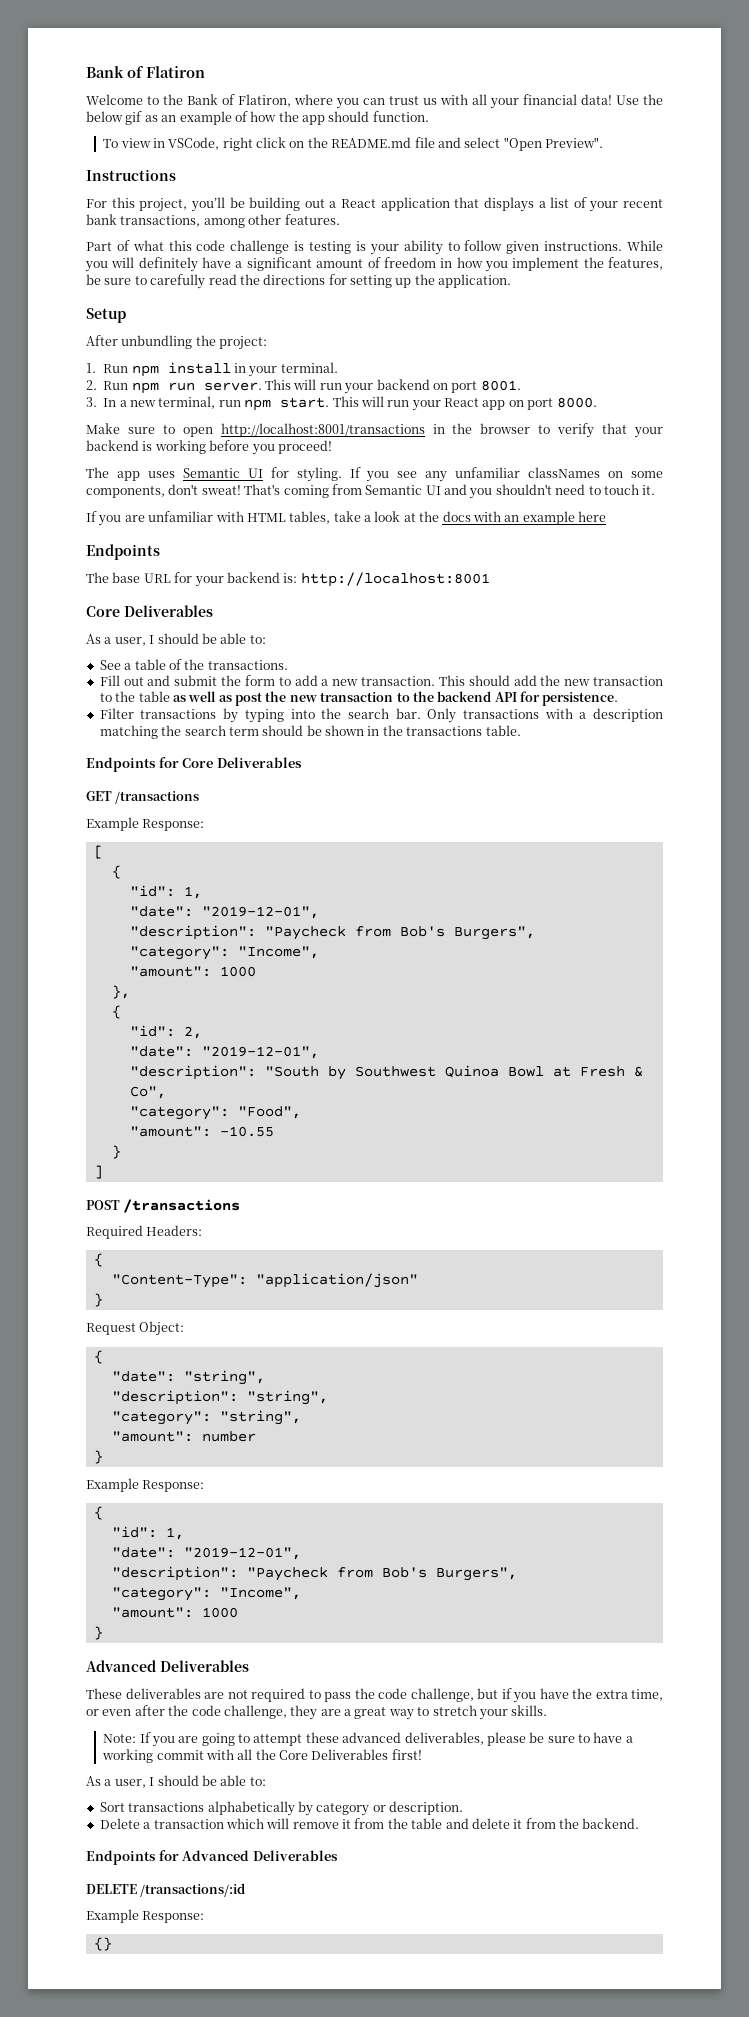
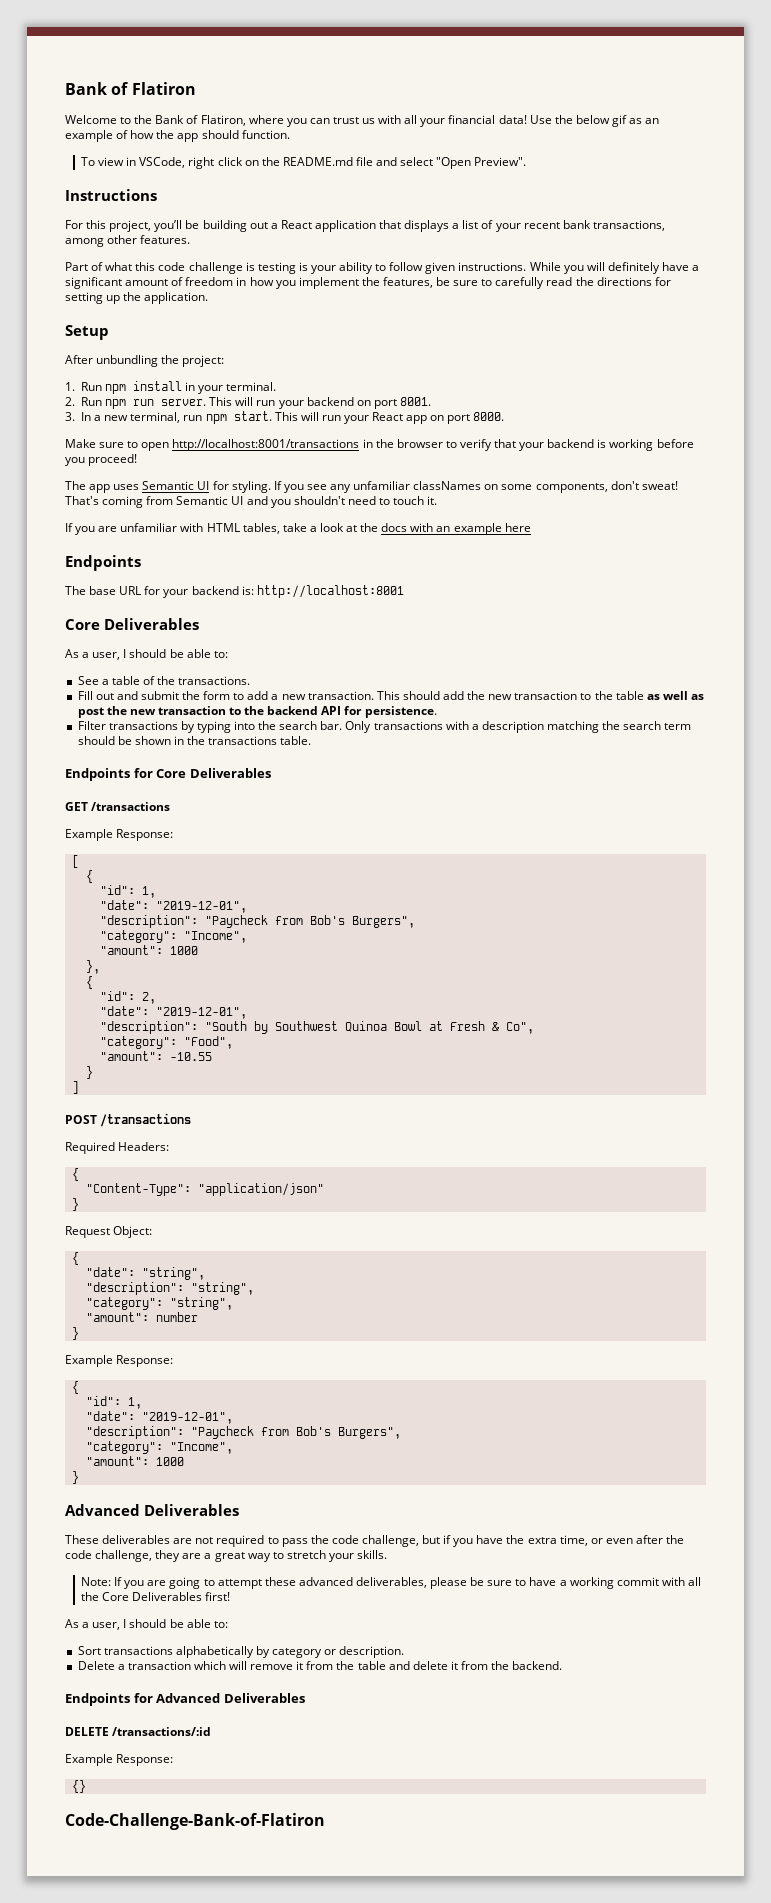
(112, 1944) none -> [65,1813,325,1830] // Code-Challenge-Bank-of-Flatiron

